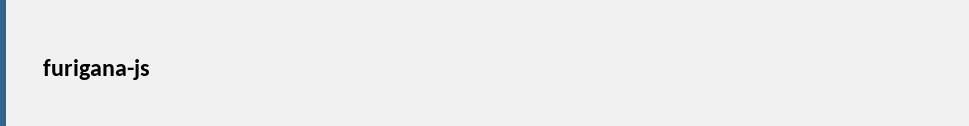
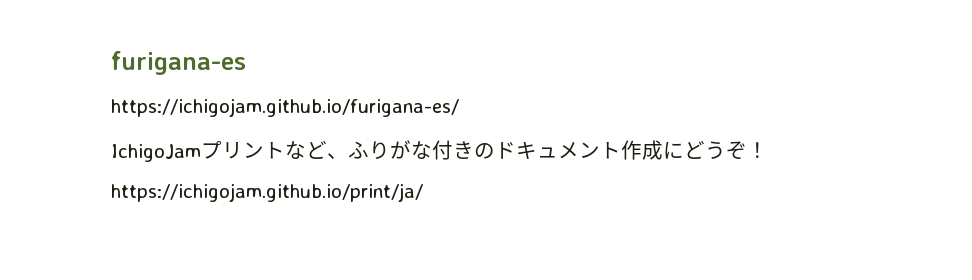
[43,59,150,80] furigana-js -> [111,51,246,75] [111,98,459,117] [111,140,768,162] [111,183,423,202] furigana-es // https://ichigojam.github.io/furigana-es/ // IchigoJamプリントなど、ふりがな付きのドキュメント作成にどうぞ！ // https://ichigojam.github.io/print/ja/

